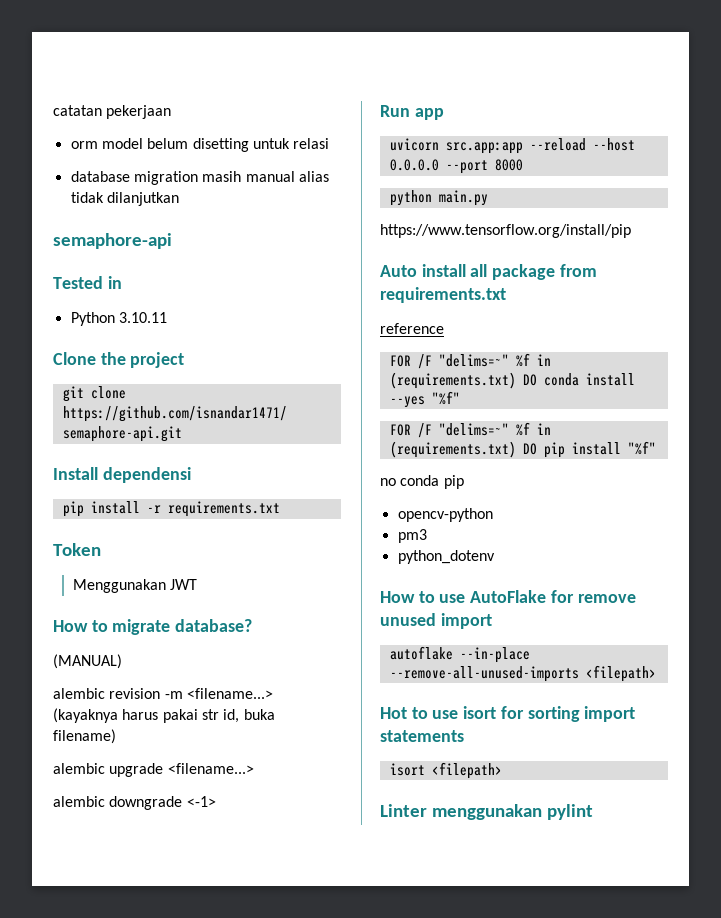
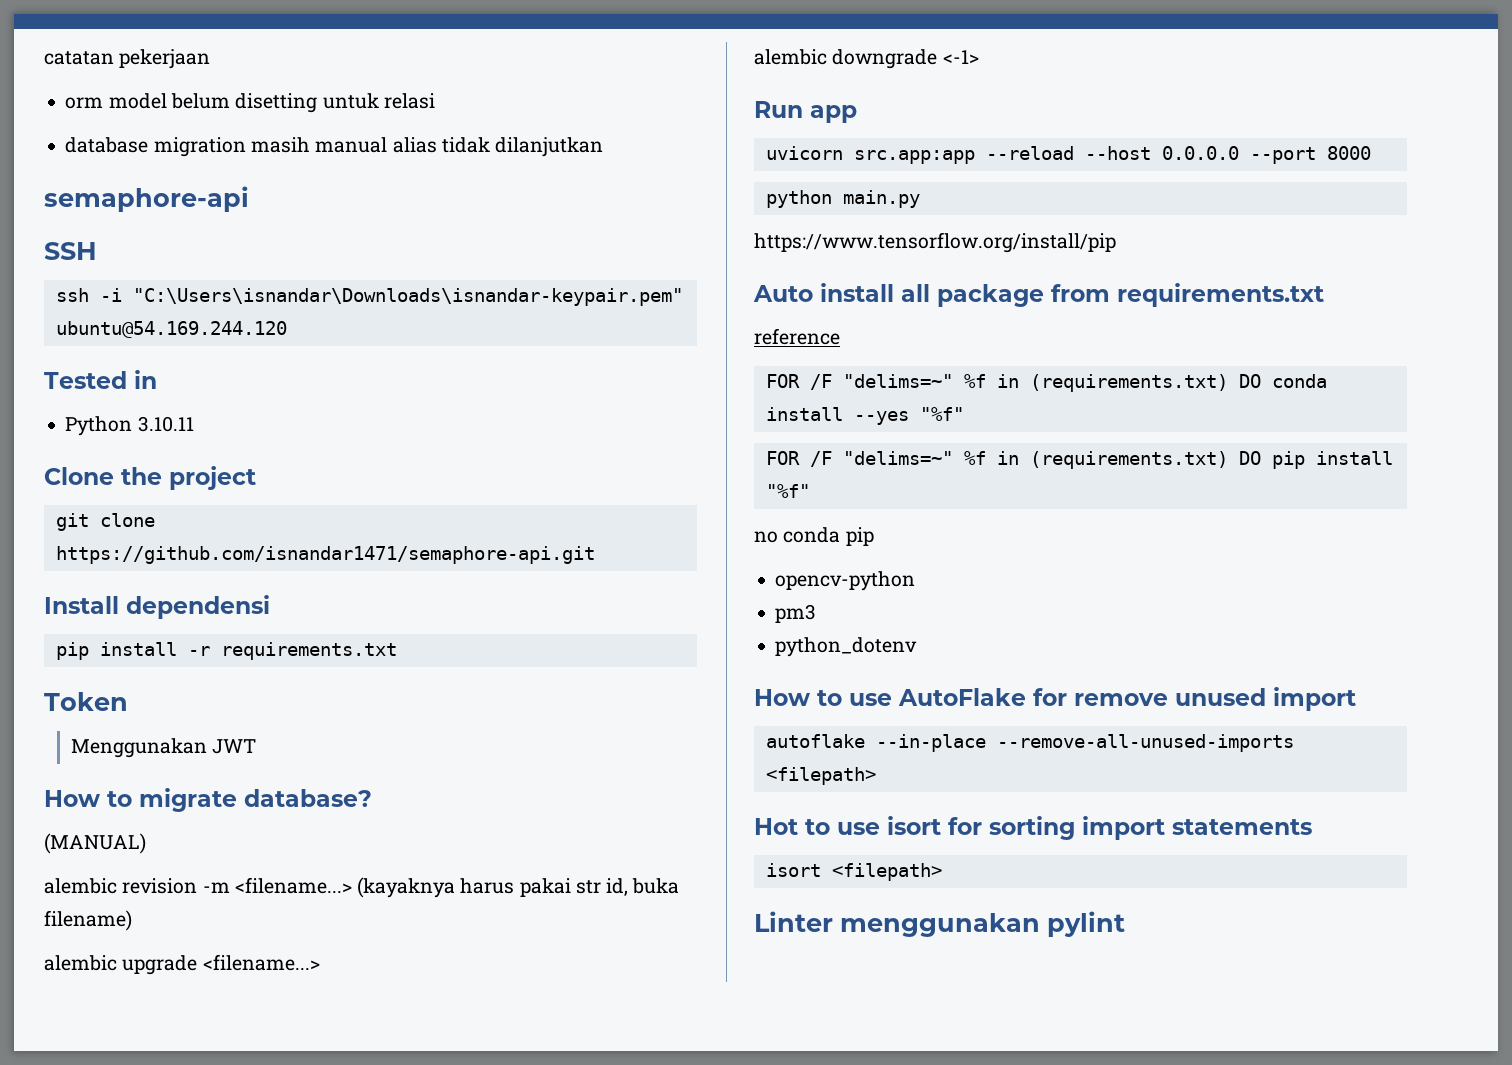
(172, 241) none -> [44,242,97,260] [55,288,683,306] [55,321,287,338] // SSH // ssh -i "C:\Users\isnandar\Downloads\isnandar-keypair.pem" ubuntu@54.169.244.120

